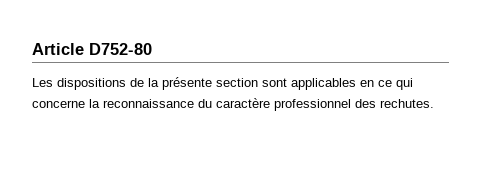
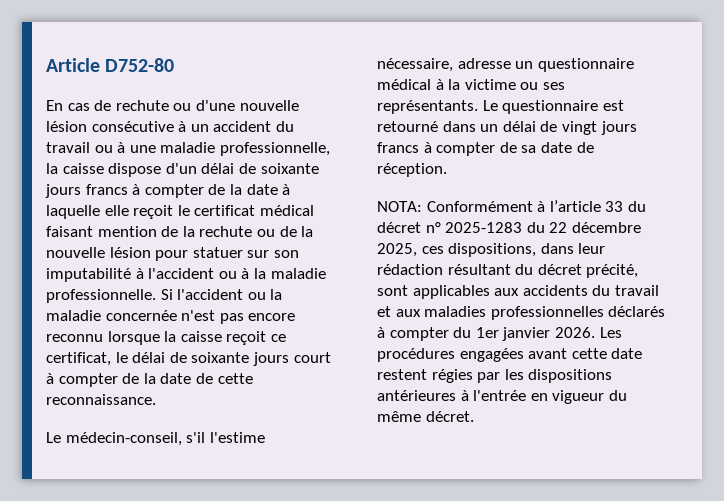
[32,77,413,90] [32,98,434,111] Les dispositions de la présente section sont applicables en ce qui concerne la reconnaissance du caractère professionnel des rechutes. -> [46,100,299,111] [46,121,294,132] [46,142,330,156] [46,163,319,177] [45,184,291,198] [46,205,314,219] [46,226,314,237] [46,247,299,261] [46,268,326,282] [46,289,283,303] [46,310,296,324] [46,331,286,345] [46,352,331,366] [46,373,253,387] [46,394,156,405] [46,432,265,446] [377,58,634,72] [377,79,565,90] [377,100,624,114] [377,121,637,135] [377,142,594,156] [377,163,447,177] [377,200,646,212] [377,222,641,233] [377,243,606,257] [377,264,639,278] [377,285,659,299] [377,306,666,320] [377,327,622,341] [377,348,643,362] [377,369,613,383] [377,390,627,404] [377,411,474,422] En cas de rechute ou d'une nouvelle lésion consécutive à un accident du travail ou à une maladie professionnelle, la caisse dispose d'un délai de soixante jours francs à compter de la date à laquelle elle reçoit le certificat médical faisant mention de la rechute ou de la nouvelle lésion pour statuer sur son imputabilité à l'accident ou à la maladie professionnelle. Si l'accident ou la maladie concernée n'est pas encore reconnu lorsque la caisse reçoit ce certificat, le délai de soixante jours court à compter de la date de cette reconnaissance. // Le médecin-conseil, s'il l'estime nécessaire, adresse un questionnaire médical à la victime ou ses représentants. Le questionnaire est retourné dans un délai de vingt jours francs à compter de sa date de réception. // NOTA: Conformément à l’article 33 du décret n° 2025-1283 du 22 décembre 2025, ces dispositions, dans leur rédaction résultant du décret précité, sont applicables aux accidents du travail et aux maladies professionnelles déclarés à compter du 1er janvier 2026. Les procédures engagées avant cette date restent régies par les dispositions antérieures à l'entrée en vigueur du même décret.

